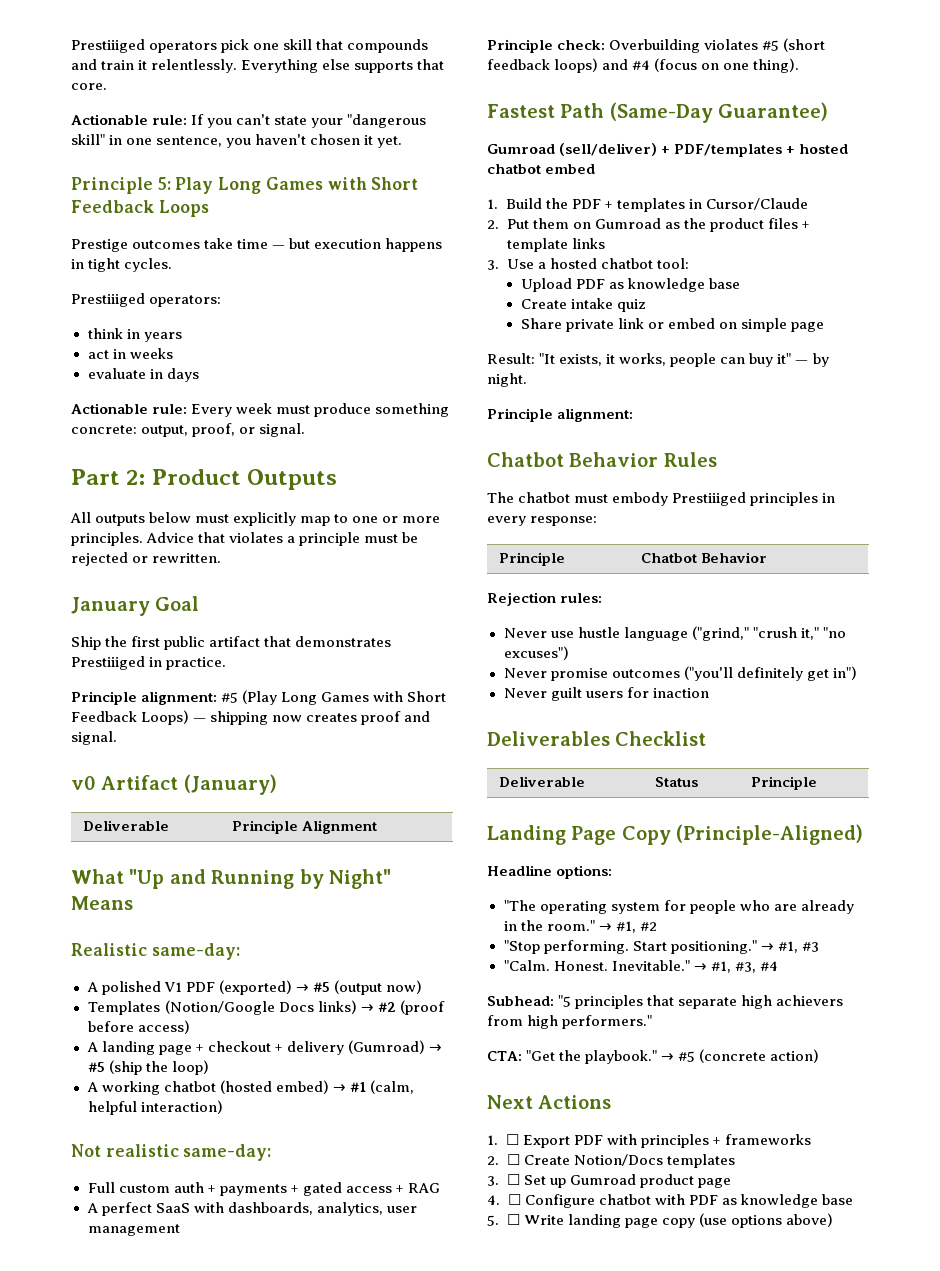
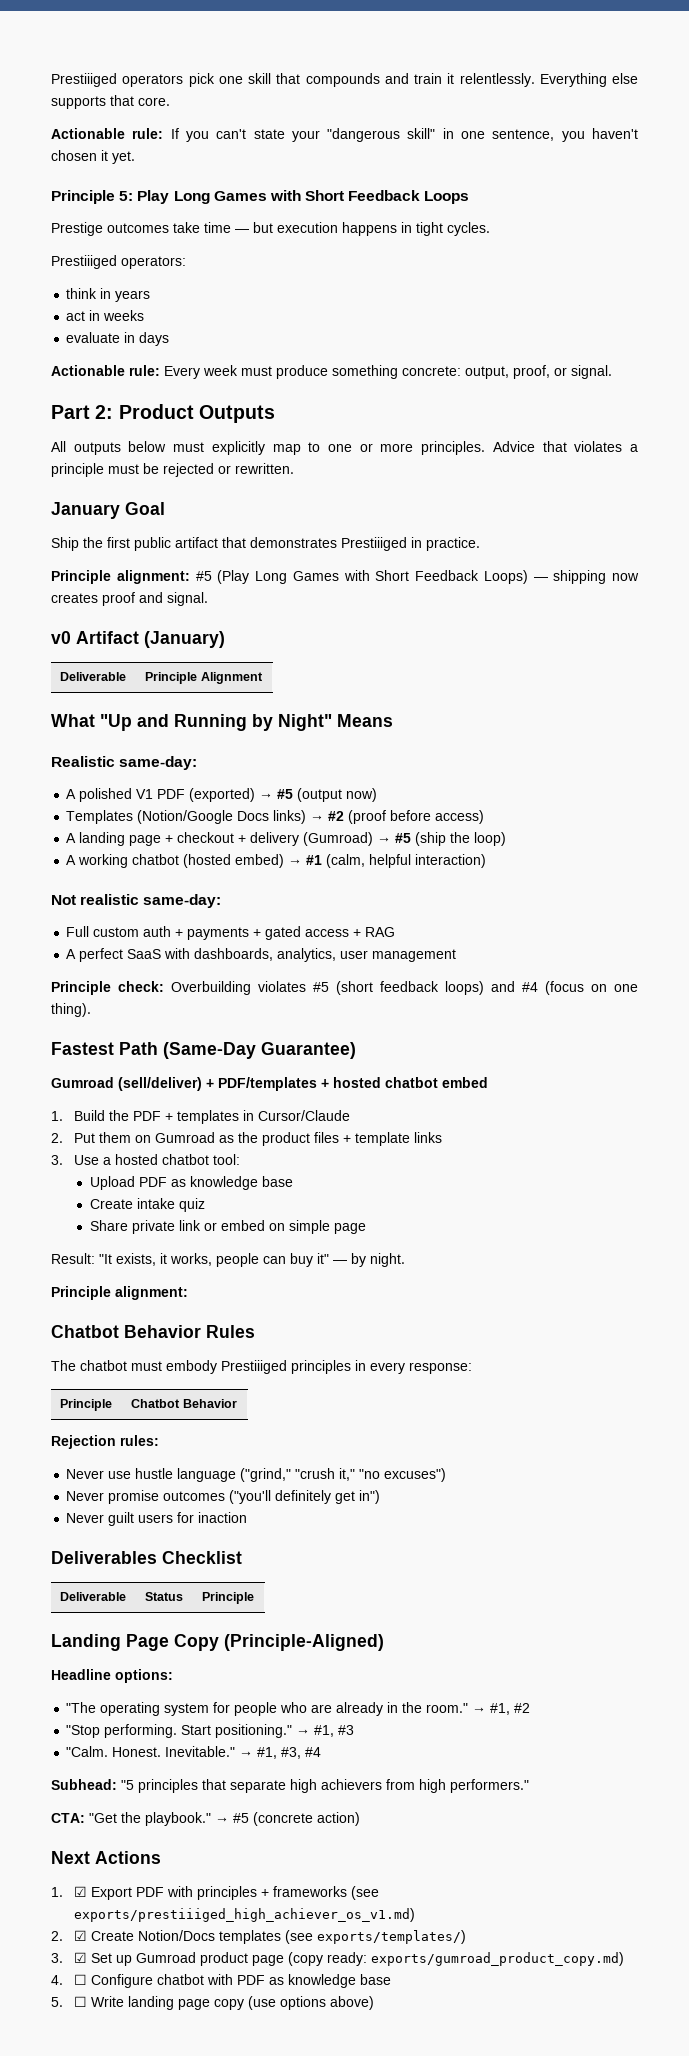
[505,1134,519,1145] ☐ -> [74,1886,88,1897] ☑
[487,1154,520,1165] // 2. ☐ -> [351,1886,380,1900] [74,1908,416,1922] [51,1930,88,1941] (see exports/prestiiiged_high_achiever_os_v1.md) // 2. ☑
[487,1174,520,1186] // 3. ☐ -> [285,1930,467,1944] [51,1952,88,1963] (see exports/templates/) // 3. ☑
(731, 1183) none -> [288,1952,625,1966] (copy ready: exports/gumroad_product_copy.md)

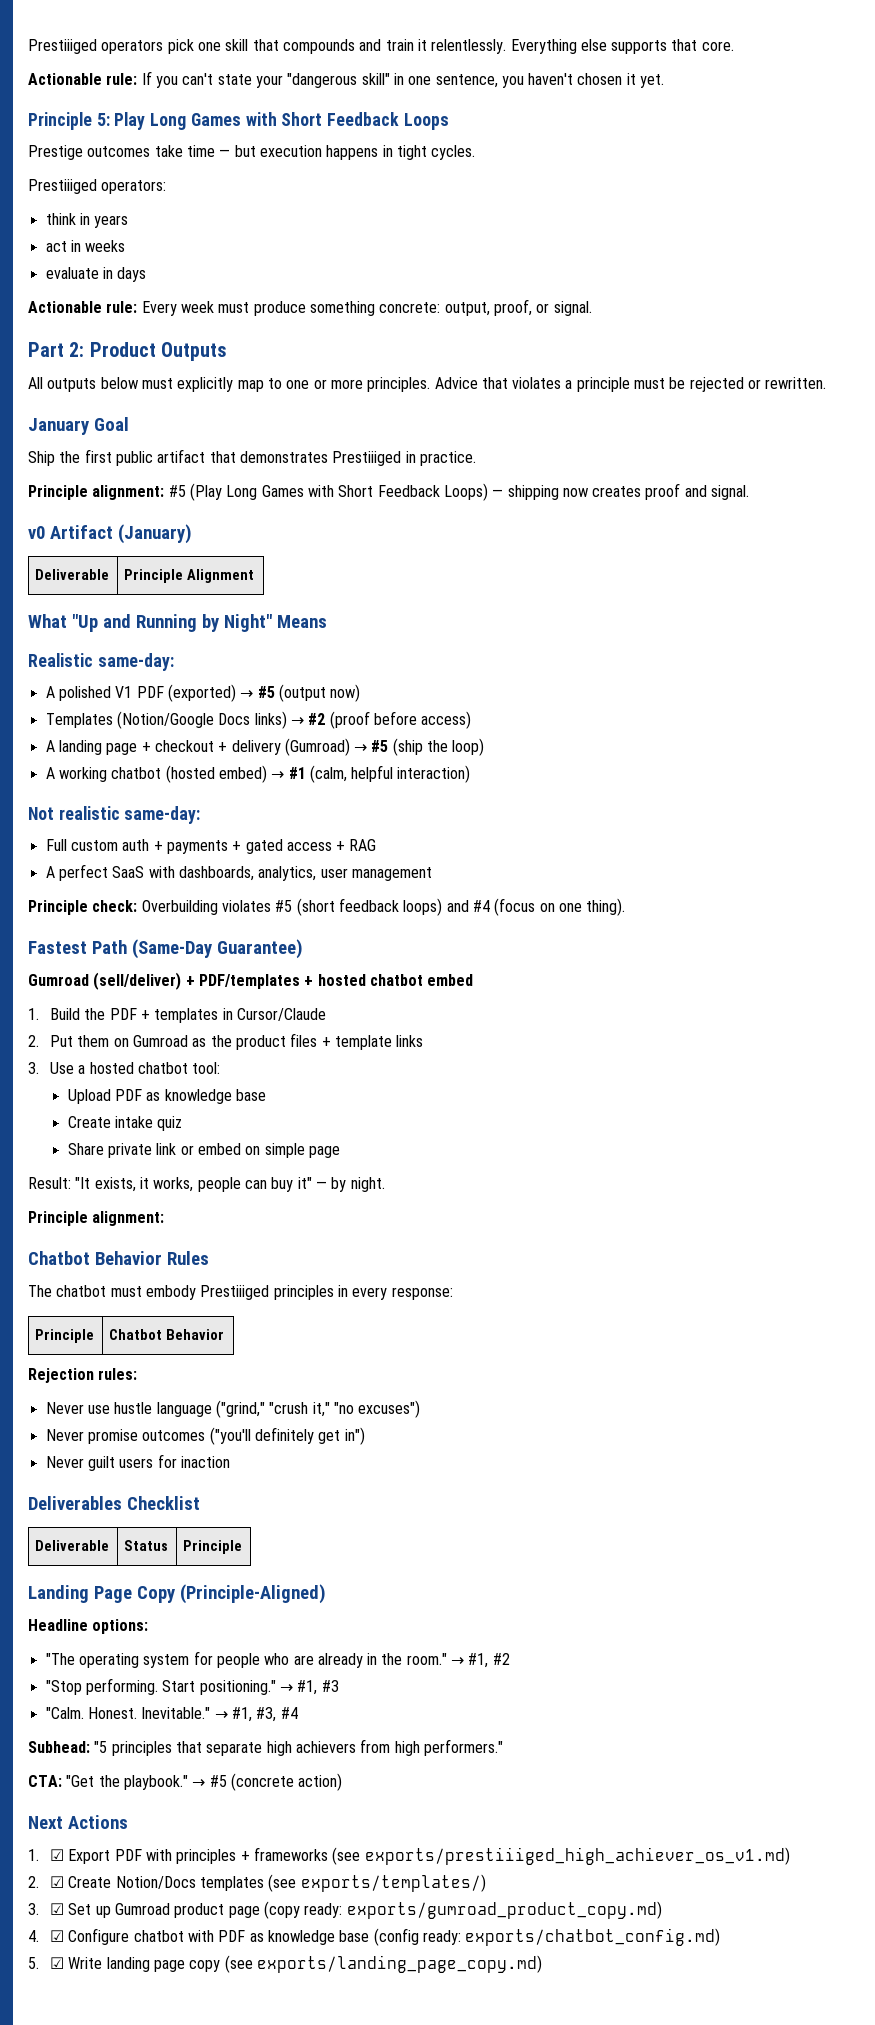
[74,1974,88,1985] ☐ -> [50,1930,65,1942] ☑
(392, 1979) none -> [373,1928,721,1946] (config ready: exports/chatbot_config.md)
[74,1996,88,2007] ☐ -> [50,1957,65,1969] ☑
[248,1996,375,2010] (use options above) -> [224,1955,542,1973] (see exports/landing_page_copy.md)

